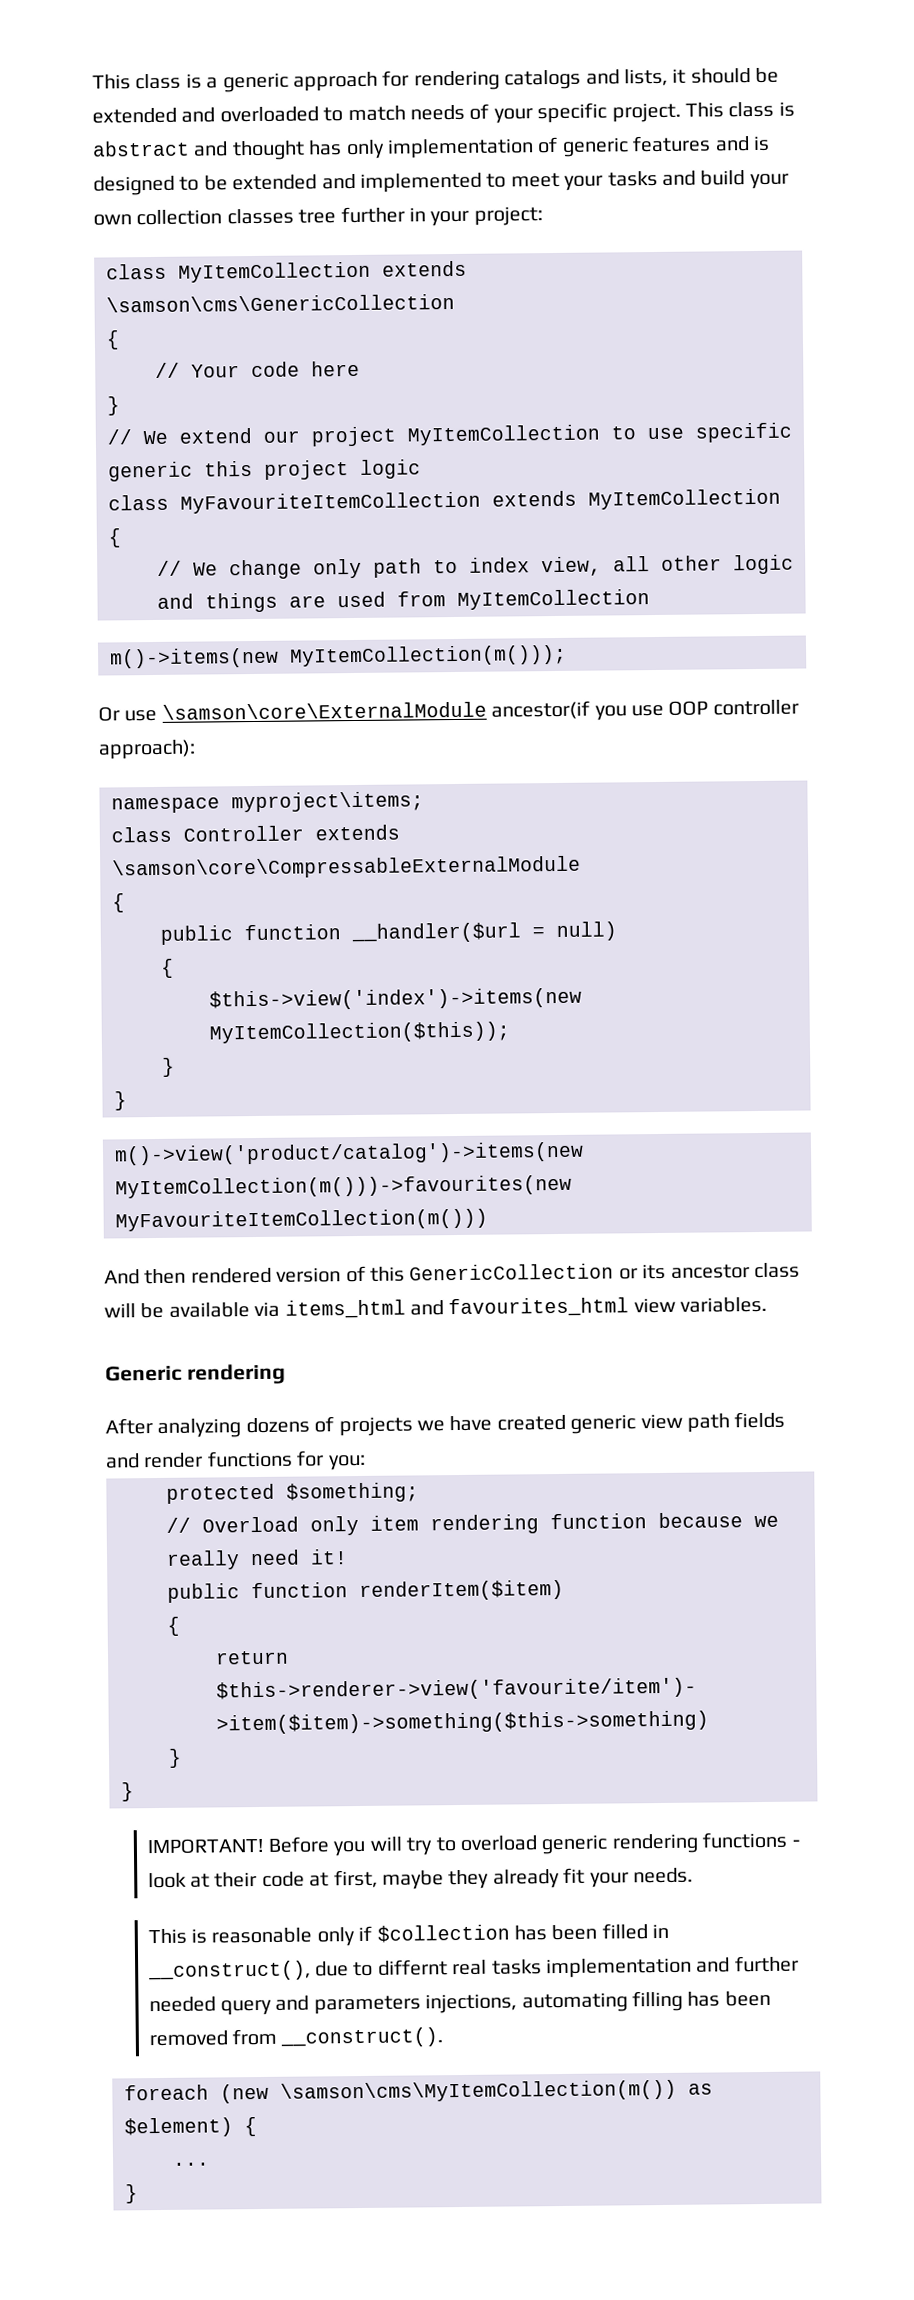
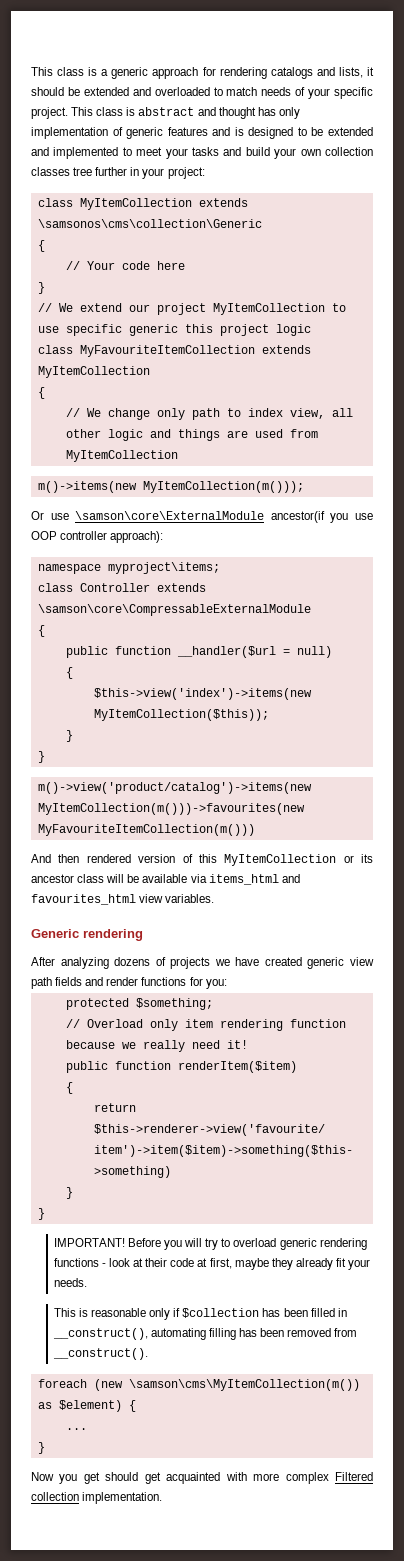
[106,293,455,313] \samson\cms\GenericCollection -> [37,219,262,228] \samsonos\cms\collection\Generic
[409,1263,615,1281] GenericCollection -> [224,854,337,866] MyItemCollection
[315,1955,799,1979] [148,1993,518,2016] due to differnt real tasks implementation and further needed query and parameters injections, -> (148, 1334) none
(138, 2194) none -> [31,1472,374,1484] [31,1492,163,1504] // Now you get should get acquainted with more complex Filtered collection implementation.

